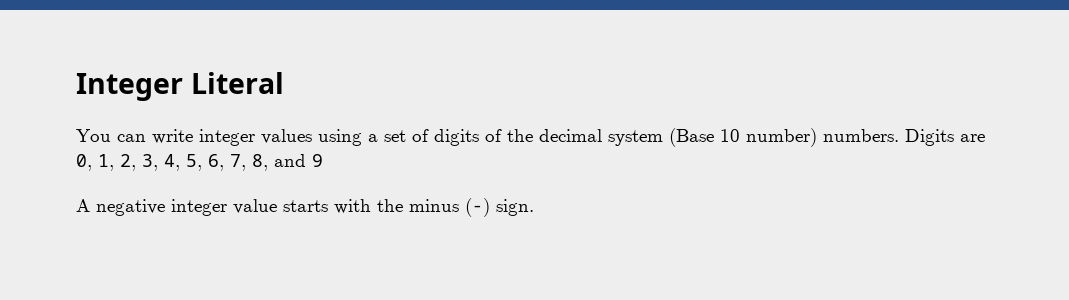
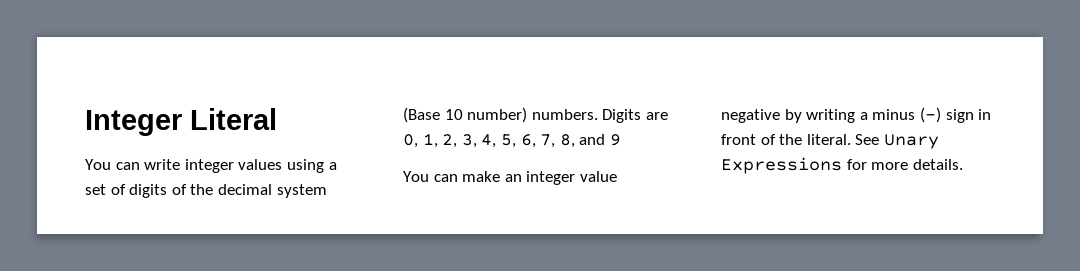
[76,198,534,217] A negative integer value starts with the minus (-) sign. -> [403,171,617,185] [721,107,992,123] [721,134,939,149] [721,157,963,174] You can make an integer value negative by writing a minus (-) sign in front of the literal. See Unary Expressions for more details.

